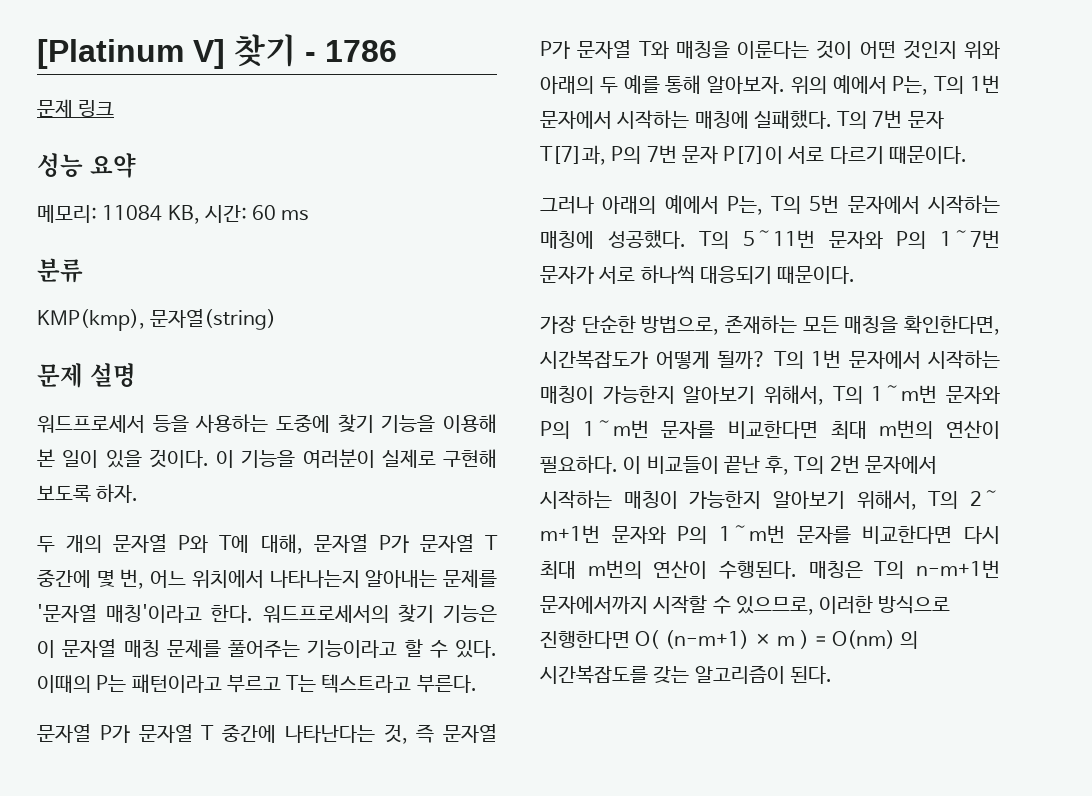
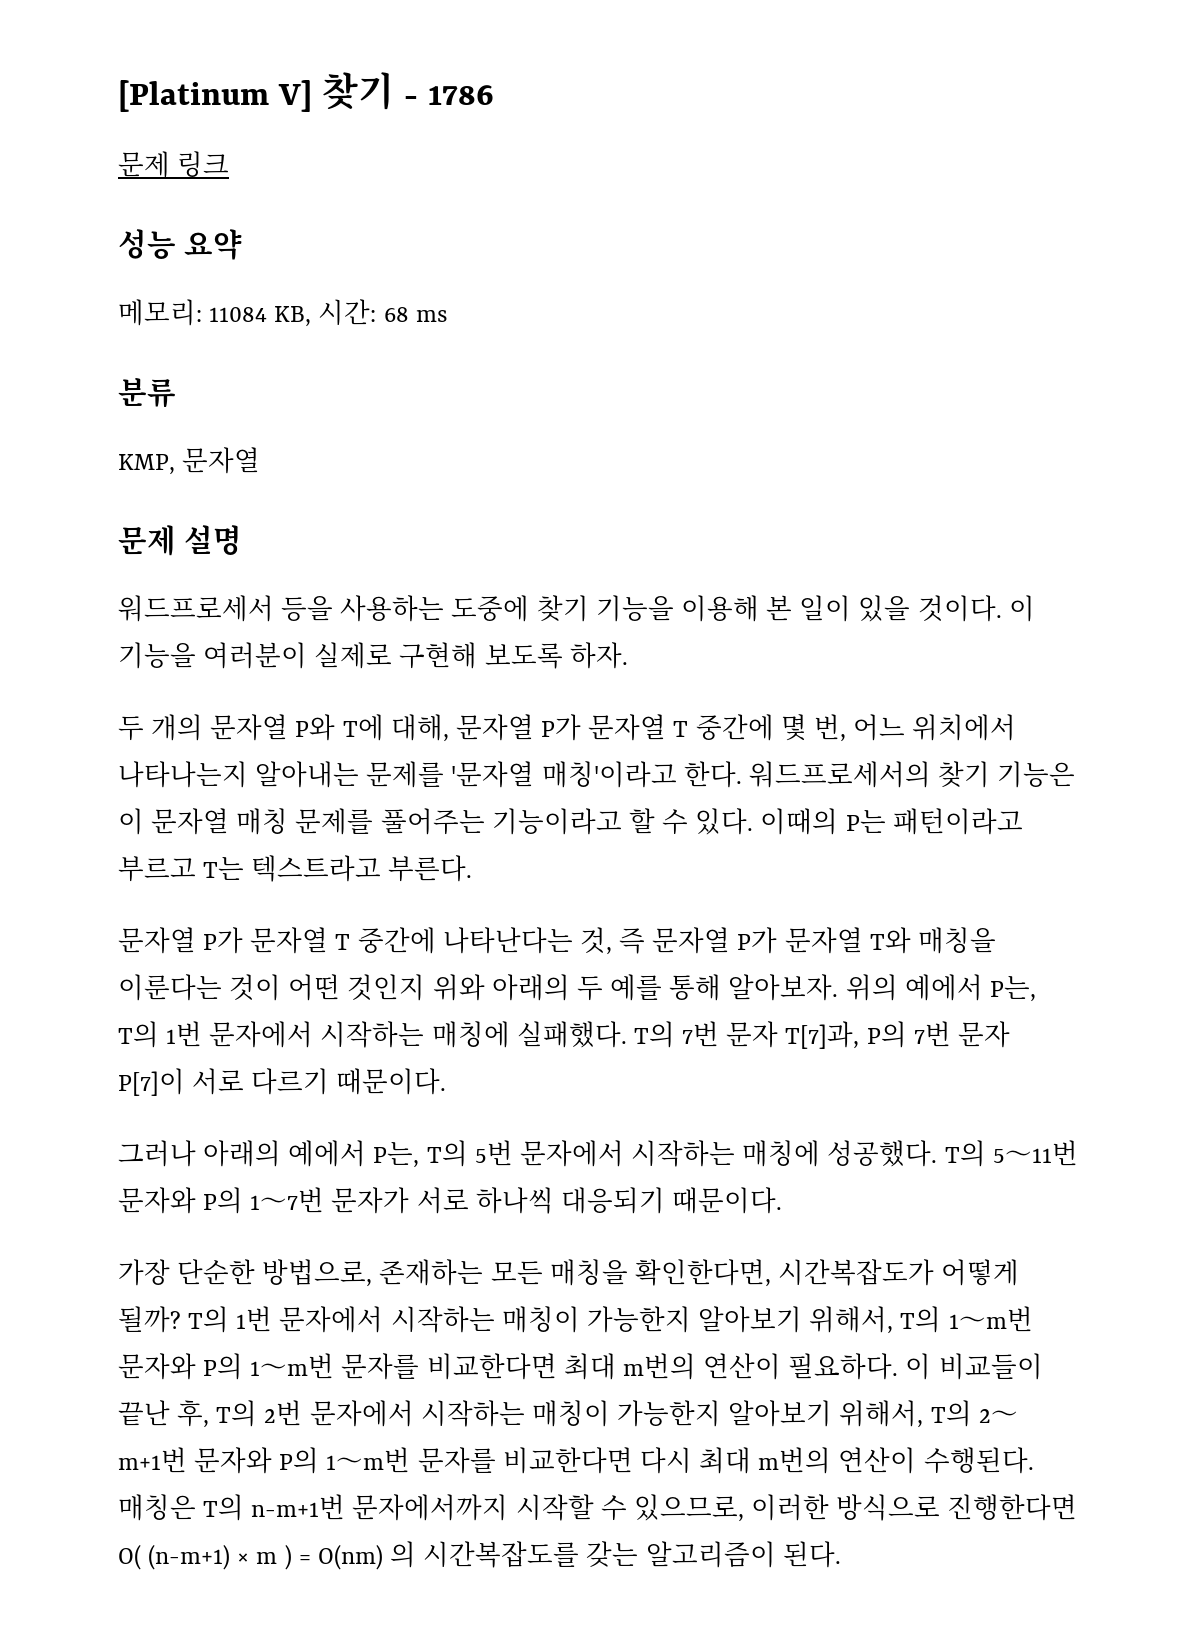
[252,205,277,220] 60 -> [383,307,409,322] 68
[37,309,277,331] KMP(kmp), 문자열(string) -> [118,447,261,475] KMP, 문자열

